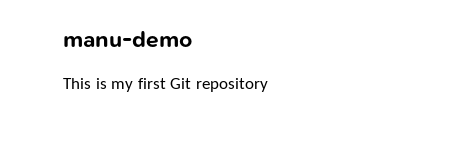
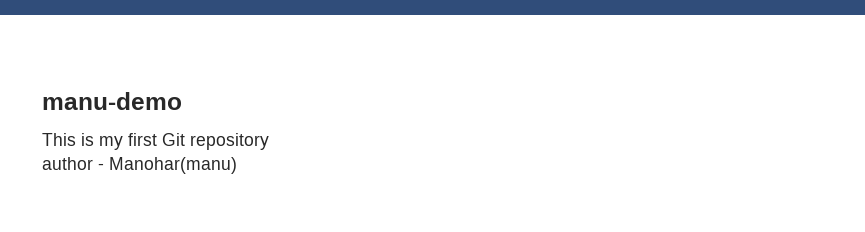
(268, 85) none -> [42,157,237,174] // author - Manohar(manu)

